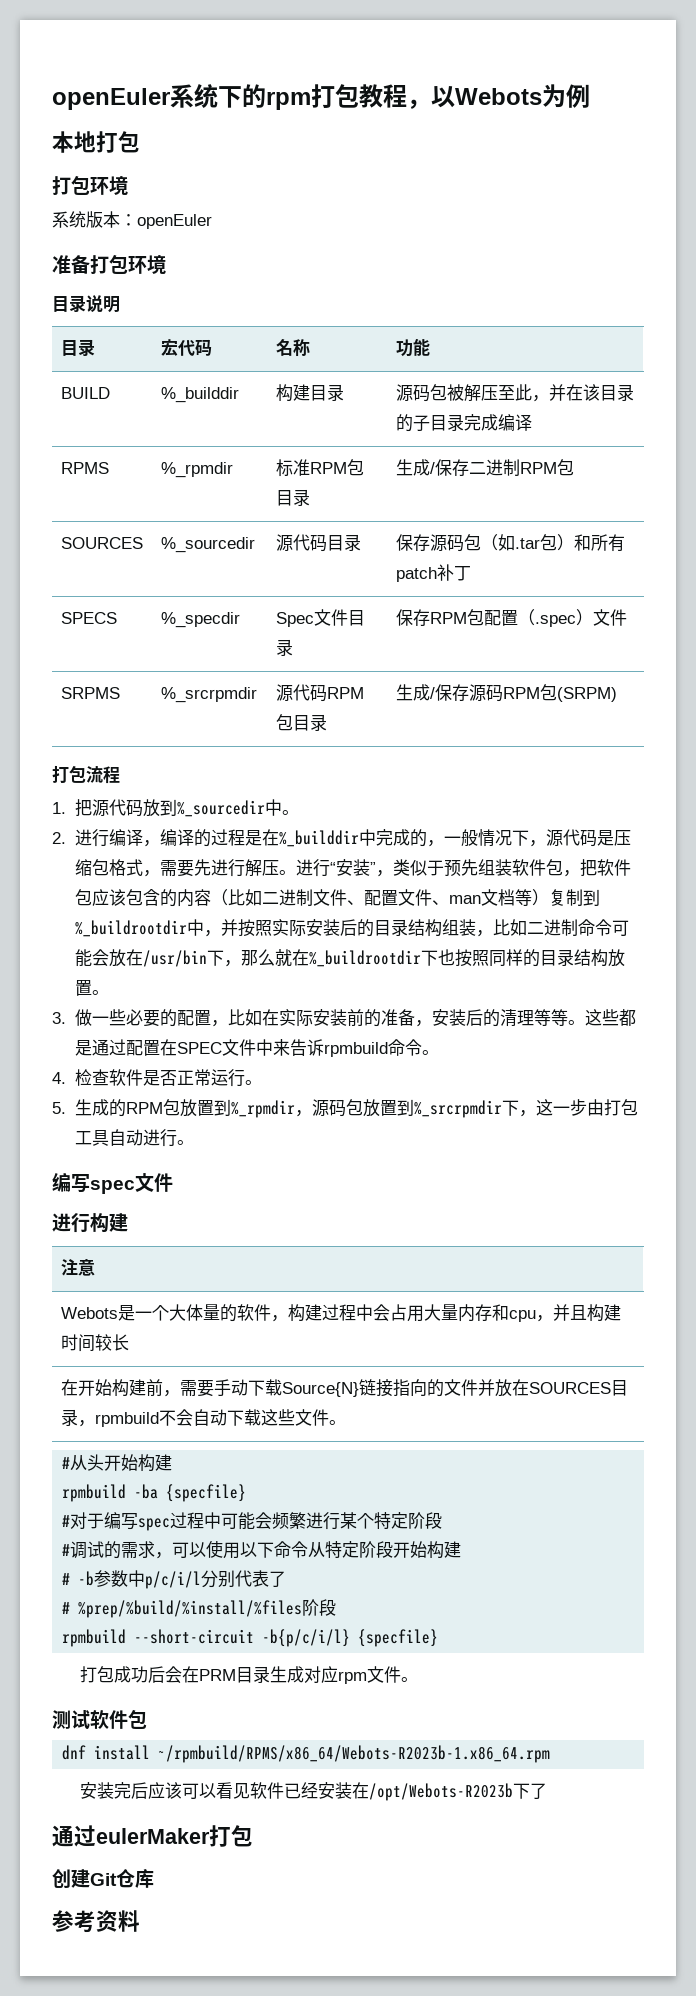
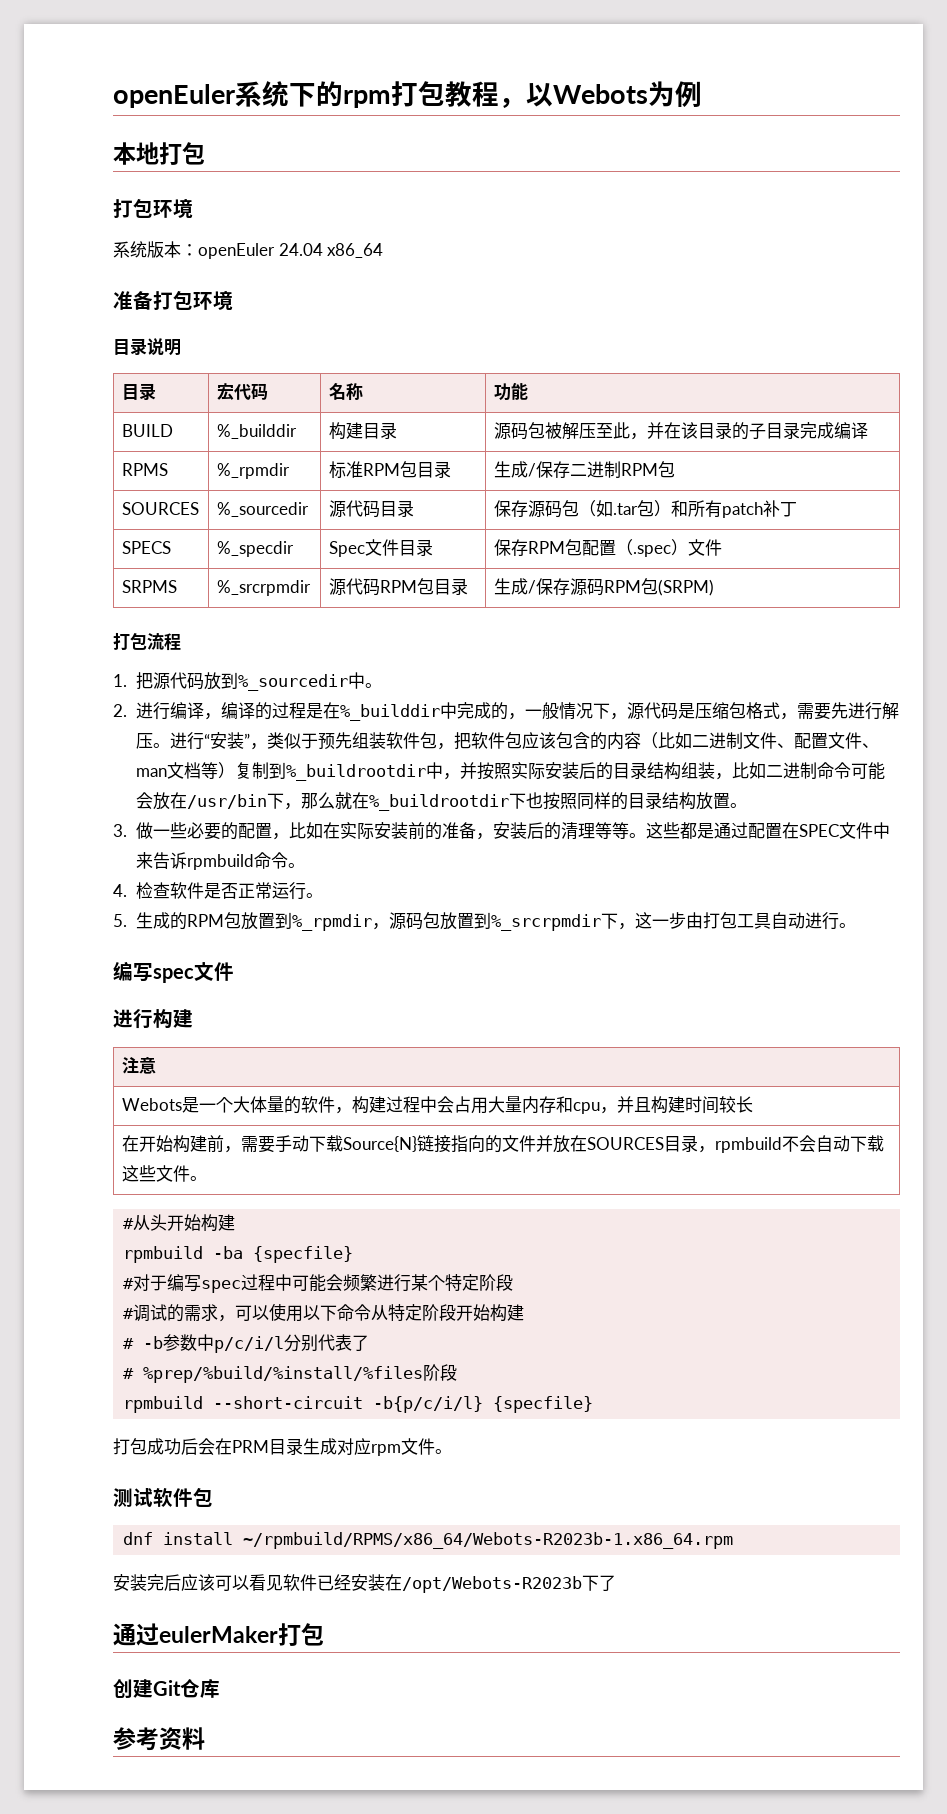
(212, 221) none -> [278,243,384,258] 24.04 x86_64

